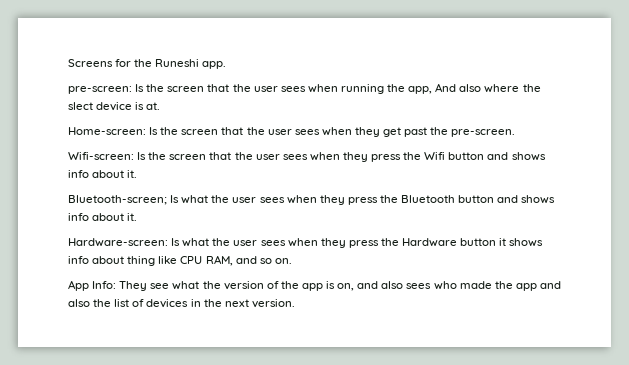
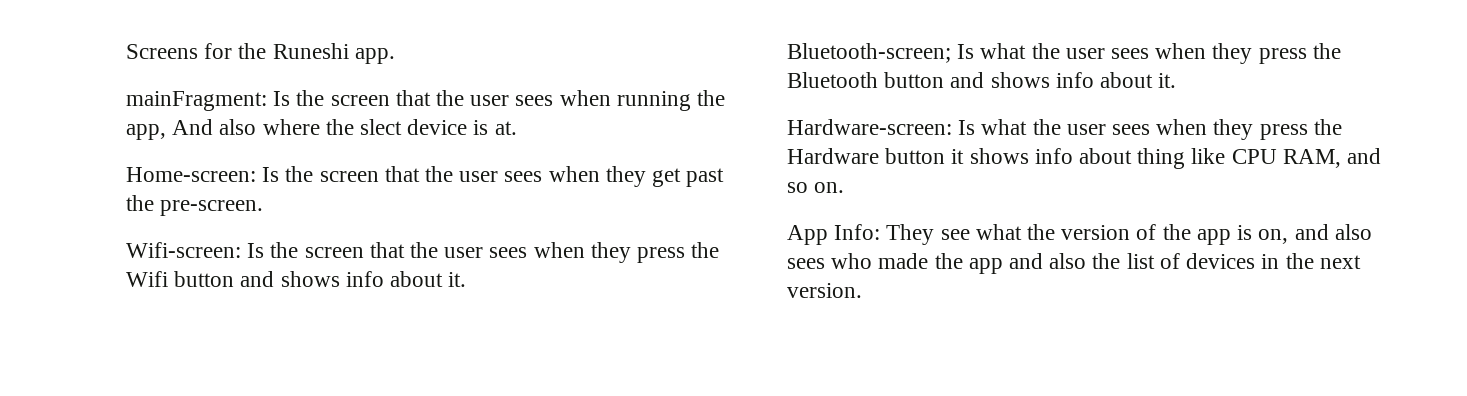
[68,86,132,94] pre-screen: -> [126,91,267,111] mainFragment:

